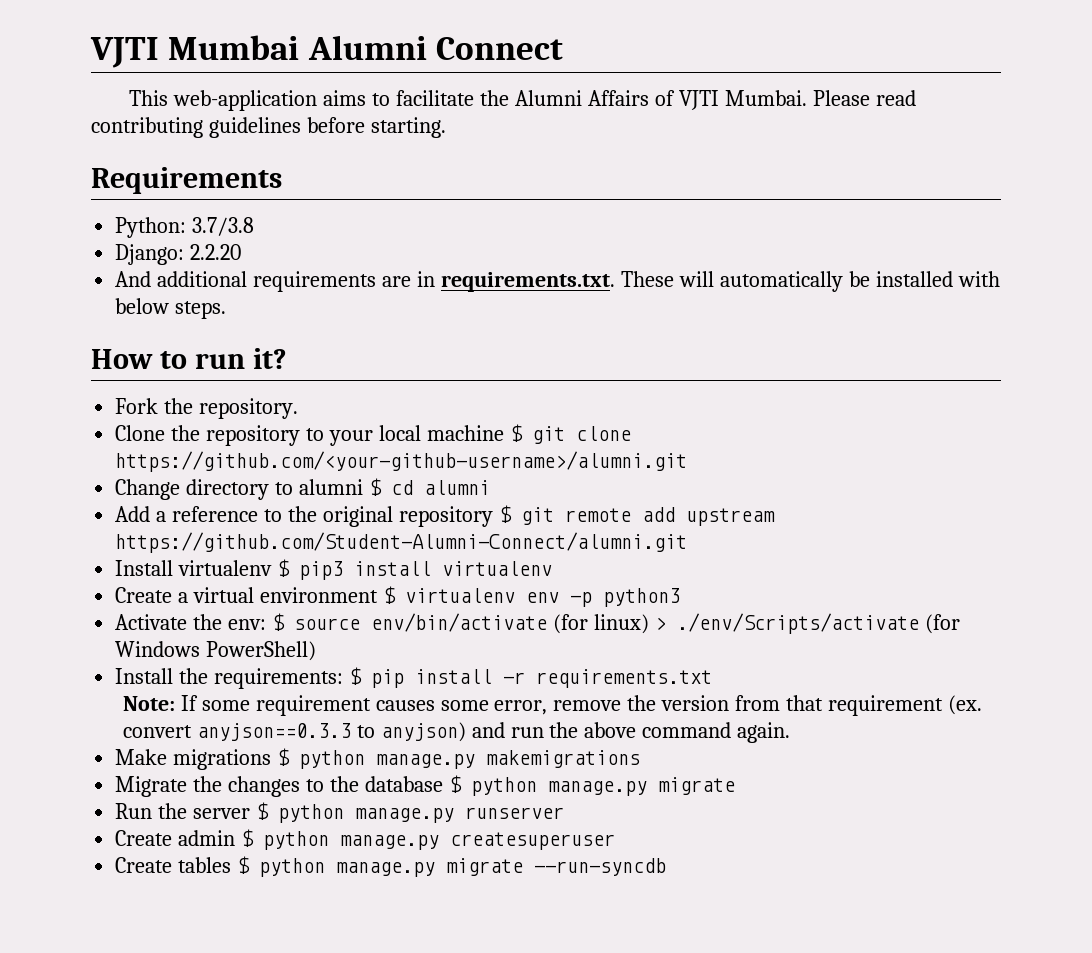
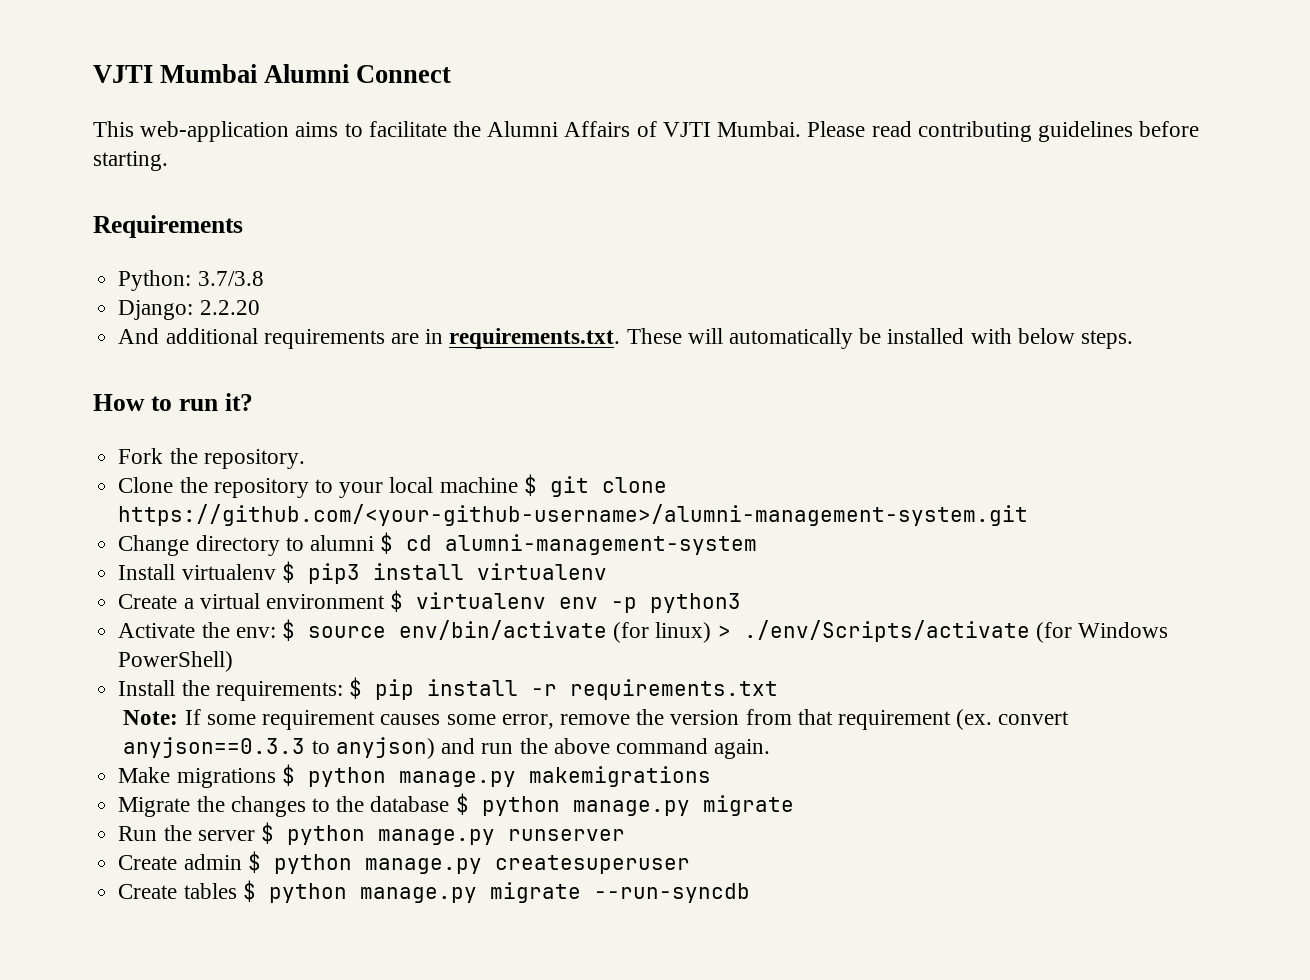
[115,451,688,472] https://github.com/<your-github-username>/alumni.git -> [118,504,1029,526] https://github.com/<your-github-username>/alumni-management-system.git
[423,480,490,495] [115,505,775,527] [115,532,688,553] alumni // Add a reference to the original repository $ git remote add upstream https://github.com/Student-Alumni-Connect/alumni.git -> [445,534,758,555] alumni-management-system

